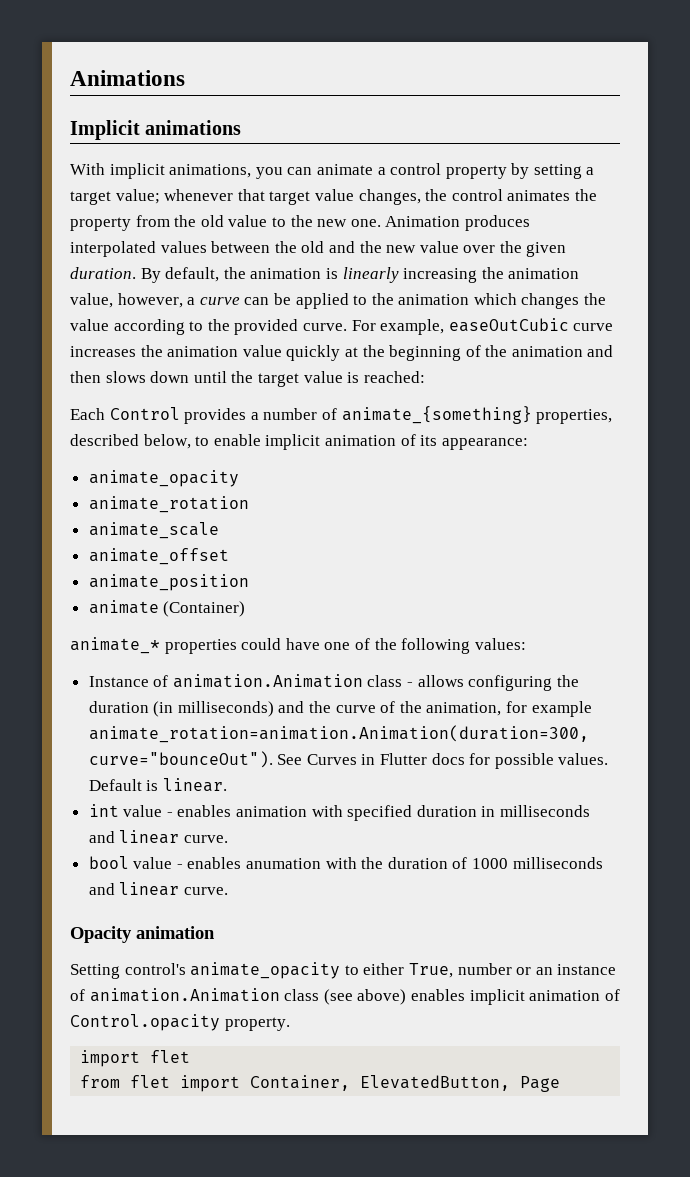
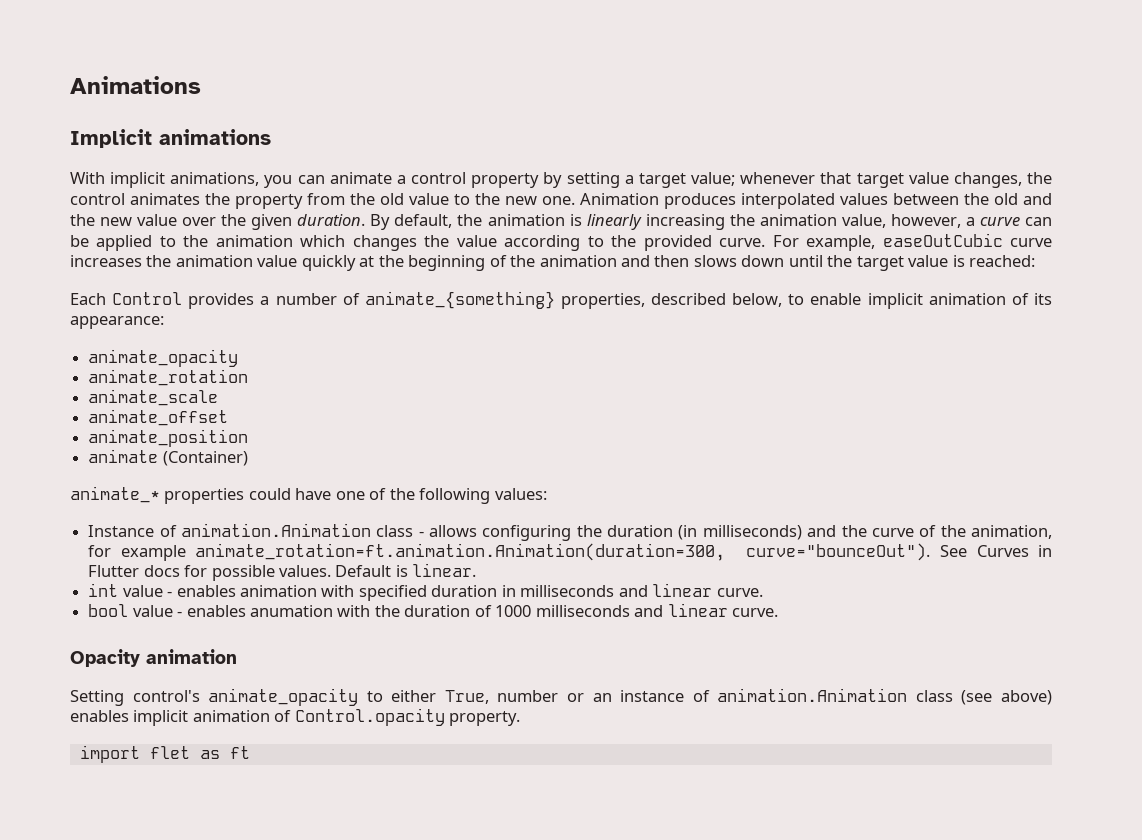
[88,725,589,743] animate_rotation=animation.Animation(duration=300, -> [195,543,726,561] animate_rotation=ft.animation.Animation(duration=300,
[80,1075,561,1092] // from flet import Container, ElevatedButton, Page -> [199,746,250,759] as ft

